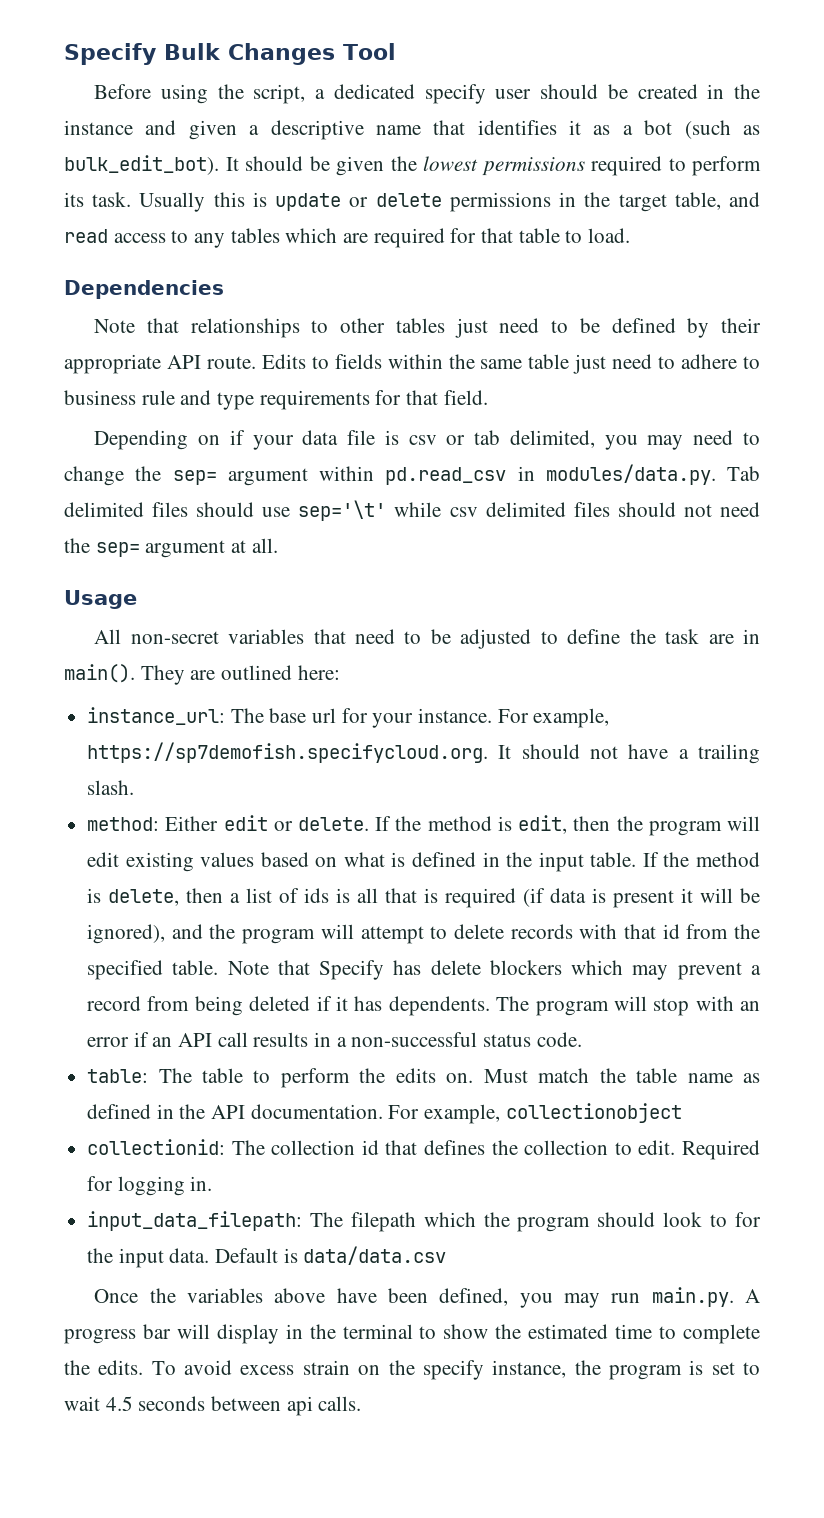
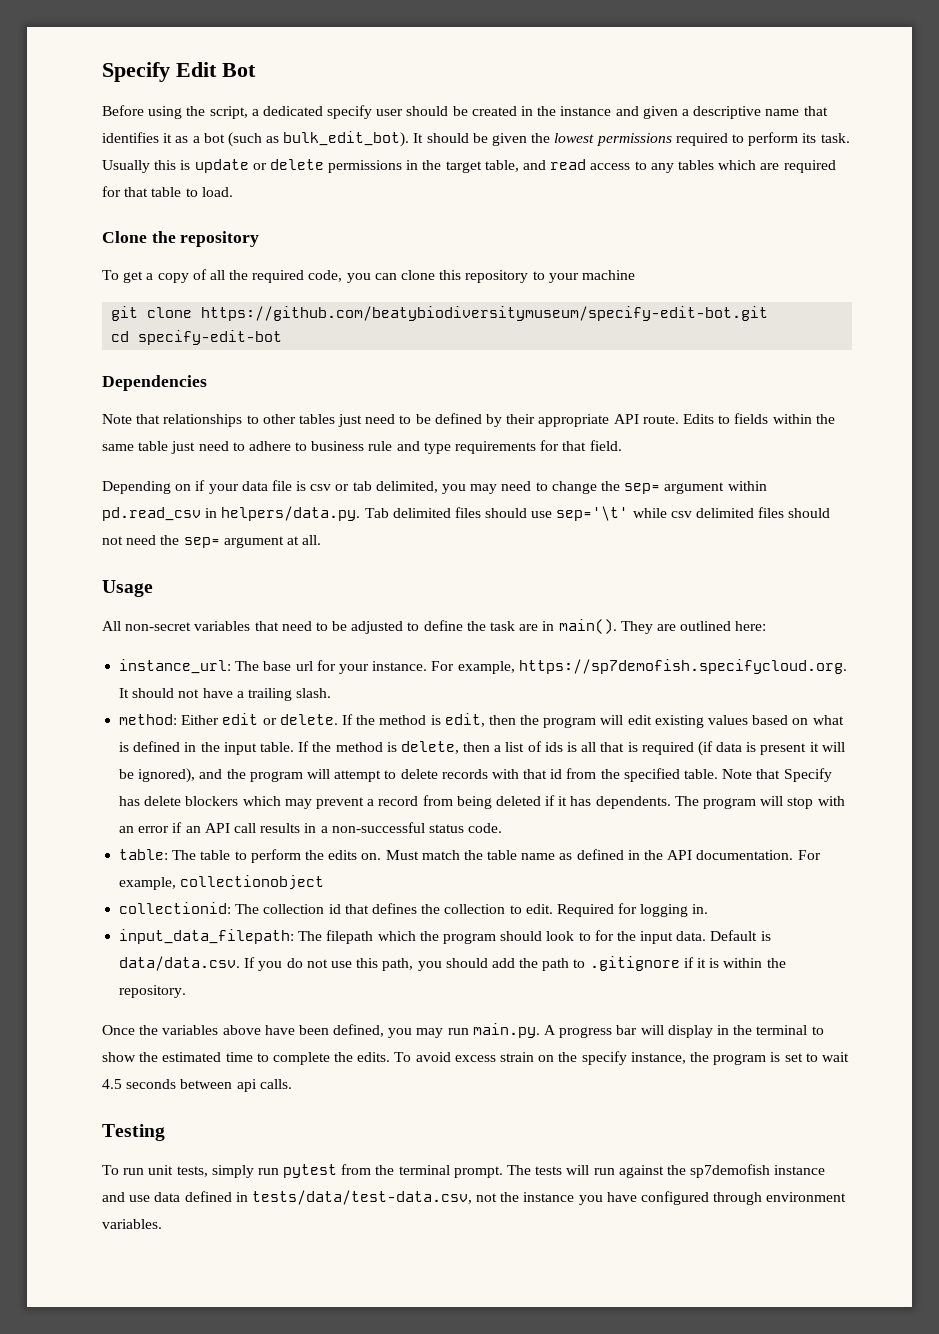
[64,43,396,65] Specify Bulk Changes Tool -> [102,62,256,82] Specify Edit Bot
(631, 235) none -> [102,231,260,247] [102,269,635,283] [111,306,769,321] [111,330,283,345] // Clone the repository // To get a copy of all the required code, you can clone this repository to your machine // git clone https://github.com/beatybiodiversitymuseum/specify-edit-bot.git // cd specify-edit-bot
[545,464,716,485] modules/data.py. -> [221,506,361,521] helpers/data.py.
[303,1246,447,1265] data/data.csv -> [119,956,786,971] [119,985,187,998] data/data.csv. If you do not use this path, you should add the path to .gitignore if it is within the repository.
(362, 1403) none -> [102,1124,165,1141] [102,1164,826,1178] [102,1190,847,1205] [102,1219,162,1229] // Testing // To run unit tests, simply run pytest from the terminal prompt. The tests will run against the sp7demofish instance and use data defined in tests/data/test-data.csv, not the instance you have configured through environment variables.

